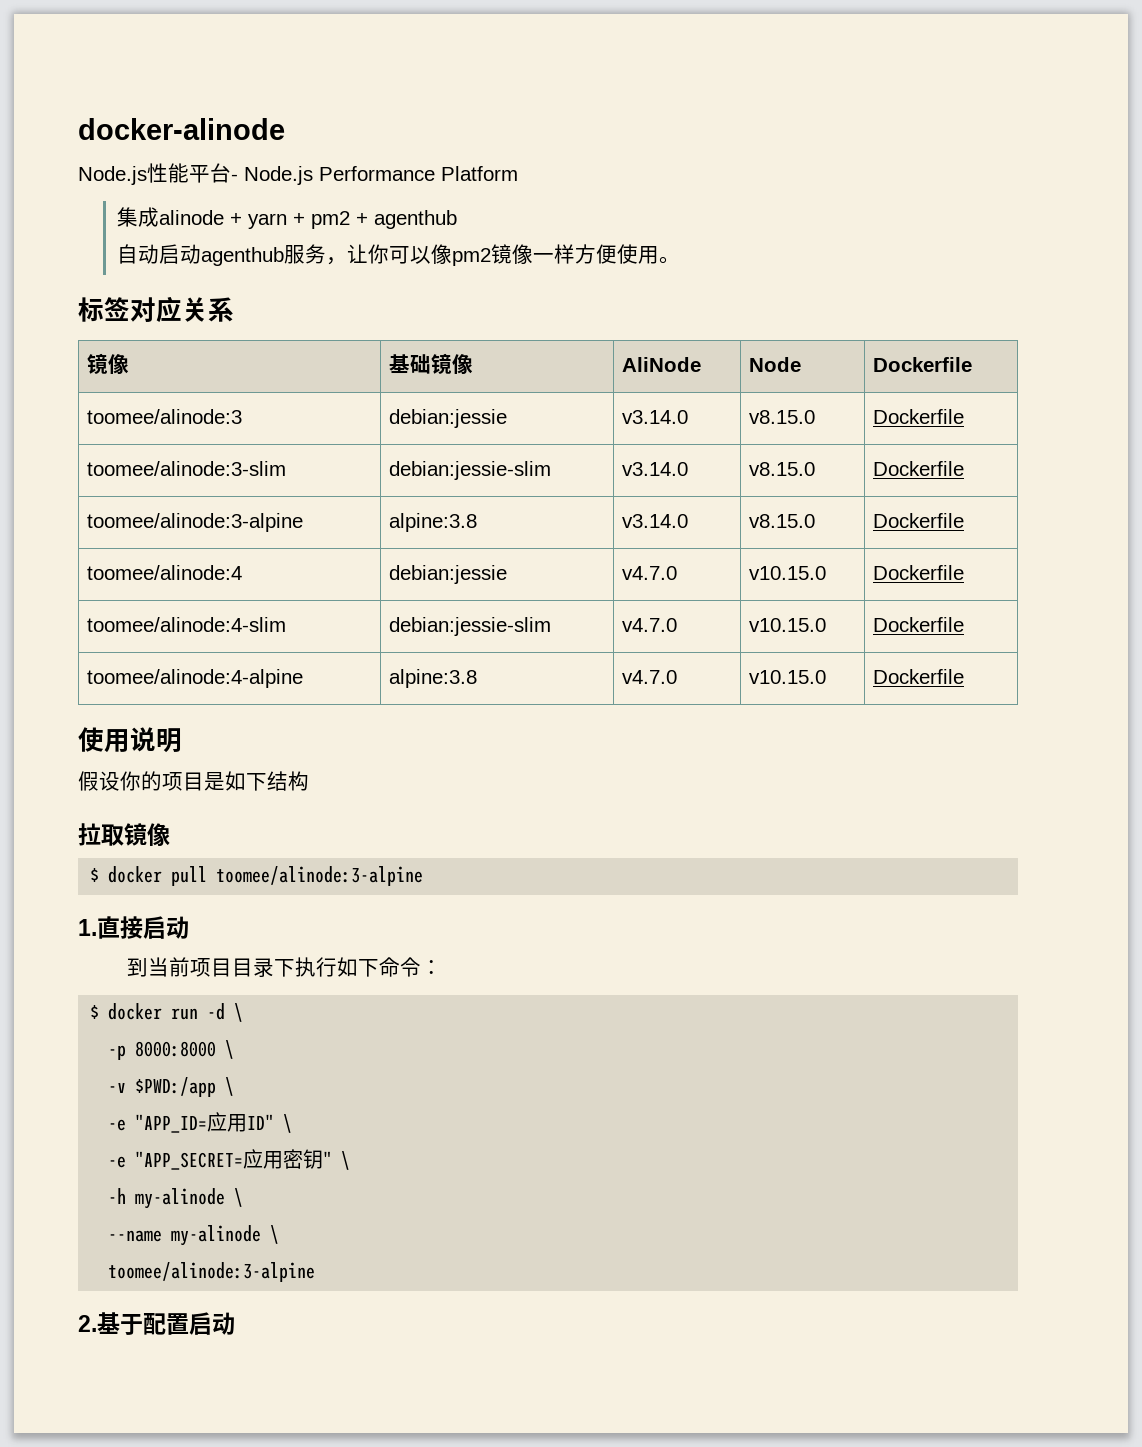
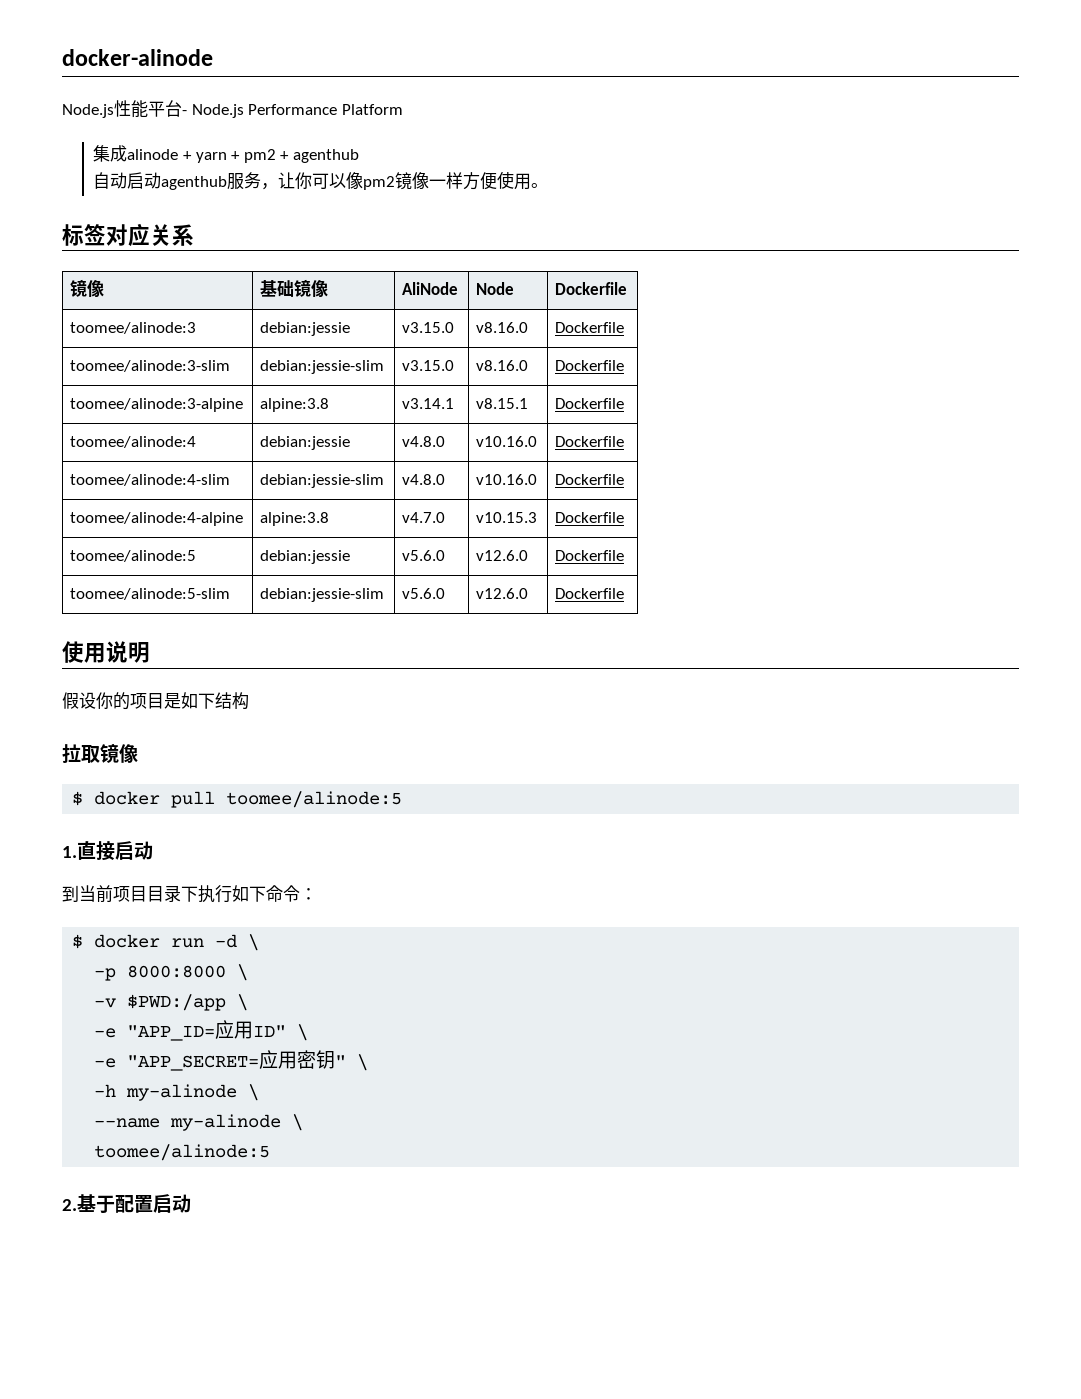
[622,410,689,424] [749,410,816,424] v3.14.0 | v8.15.0 -> [402,322,455,333] [476,322,529,333] v3.15.0 | v8.16.0
[622,462,689,476] [749,462,816,476] v3.14.0 | v8.15.0 -> [402,360,455,371] [476,360,529,371] v3.15.0 | v8.16.0
[622,514,689,528] [749,514,816,528] v3.14.0 | v8.15.0 -> [402,398,455,409] [476,398,529,409] v3.14.1 | v8.15.1
[622,566,678,580] [749,566,827,580] v4.7.0 | v10.15.0 -> [402,436,446,447] [476,436,538,447] v4.8.0 | v10.16.0
[622,618,678,632] [749,618,827,632] v4.7.0 | v10.15.0 -> [402,474,446,485] [476,474,538,485] v4.8.0 | v10.16.0
[749,670,827,684] v10.15.0 -> [476,512,538,523] [555,512,625,523] [70,550,197,562] [260,550,351,564] [402,550,446,561] [476,550,529,561] [555,550,625,561] [70,588,231,600] [260,588,385,602] [402,588,446,599] [476,588,529,599] v10.15.3 | Dockerfile // toomee/alinode:5 | debian:jessie | v5.6.0 | v12.6.0 | Dockerfile // toomee/alinode:5-slim | debian:jessie-slim | v5.6.0 | v12.6.0
[216,866,424,886] toomee/alinode:3-alpine -> [226,791,403,808] toomee/alinode:5
[108,1262,316,1282] toomee/alinode:3-alpine -> [94,1144,271,1161] toomee/alinode:5

